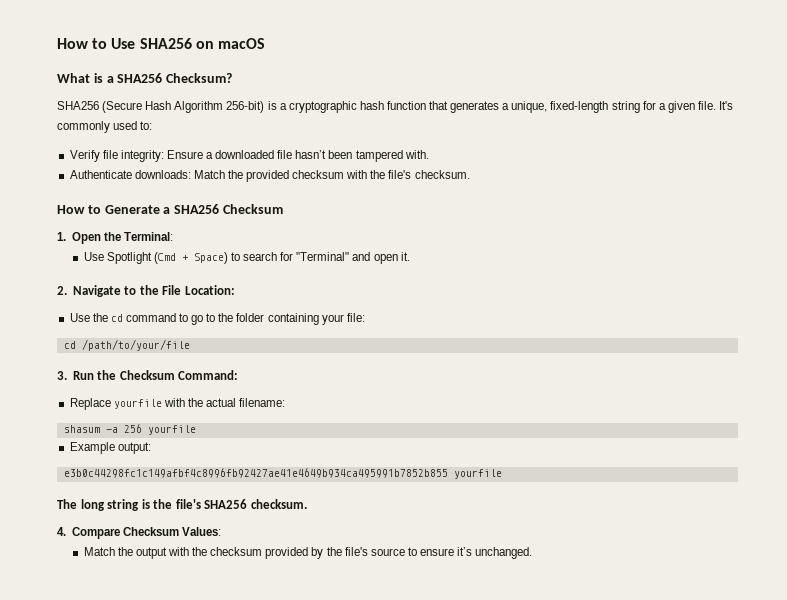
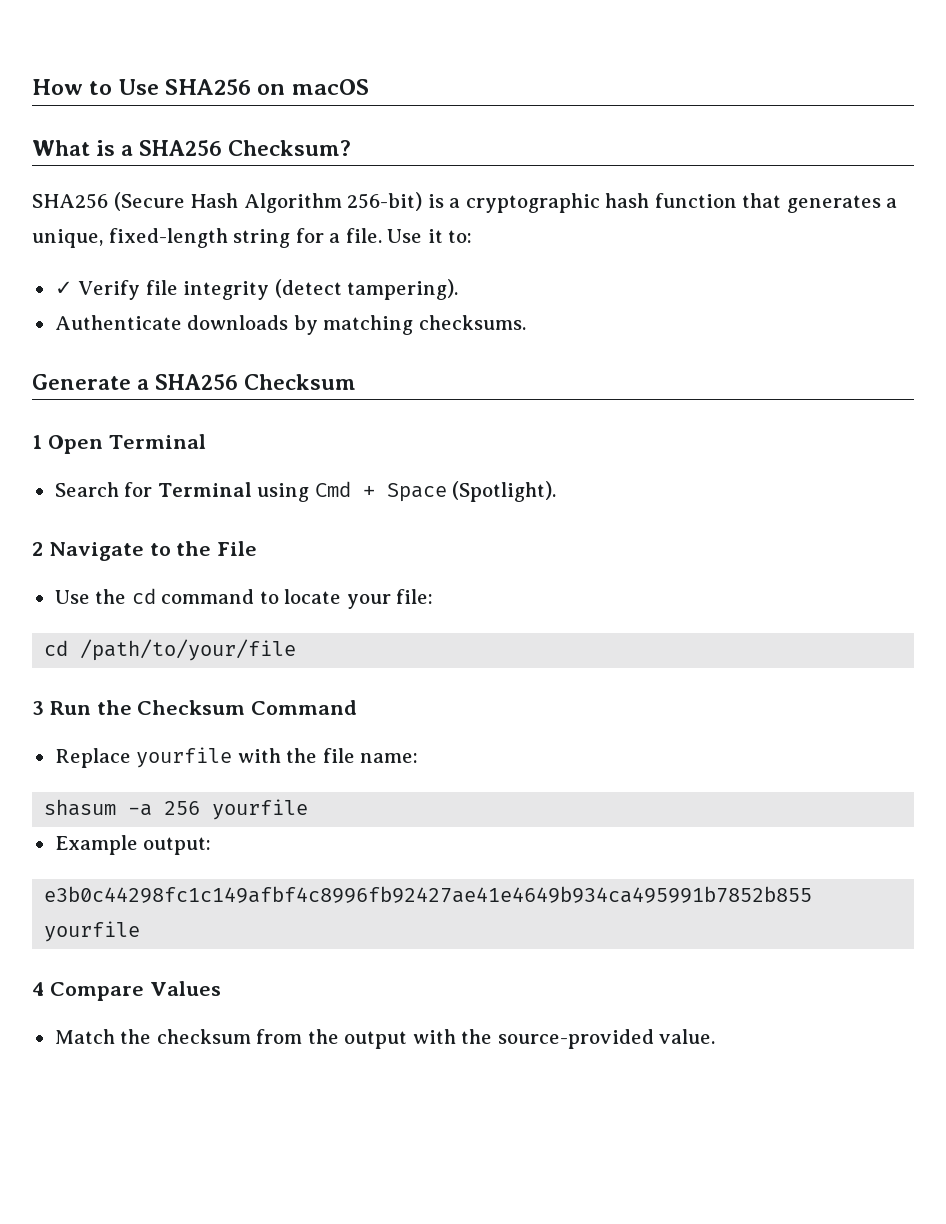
[667,101,734,113] [57,121,138,133] given file. It's commonly used -> [345,228,443,243] file. Use it
(153, 125) none -> [54,281,73,295] ✓
[120,150,429,162] [69,170,470,182] [57,204,283,214] [57,232,173,244] [83,252,410,264] [57,286,67,295] integrity: Ensure a downloaded file hasn’t been tampered with. // Authenticate downloads: Match the provided checksum with the file's checksum. // How to Generate a SHA256 Checksum // 1. Open the Terminal: // Use Spotlight (Cmd + Space) to search for "Terminal" and open it. // 2. -> [183,279,459,300] [54,315,526,335] [32,374,357,390] [32,434,206,454] [54,481,557,502] [32,542,43,556] integrity (detect tampering). // Authenticate downloads by matching checksums. // Generate a SHA256 Checksum // 1 Open Terminal // Search for Terminal using Cmd + Space (Spotlight). // 2
[184,285,235,295] Location: -> (258, 548) none
[191,313,319,325] go to the folder containing -> [284,589,342,604] locate
[57,371,67,380] 3. -> [32,701,44,715] 3
[178,370,239,380] Command: -> [251,700,358,715] Command
[206,398,286,407] actual filename: -> [322,748,419,763] file name:
[57,499,307,511] [57,527,221,539] [83,547,533,559] The long string is the file's SHA256 checksum. // 4. Compare Checksum Values: // Match the output with the checksum provided by the file's source to ensure it’s unchanged. -> [32,981,221,1001] [54,1029,716,1049] 4 Compare Values // Match the checksum from the output with the source-provided value.

